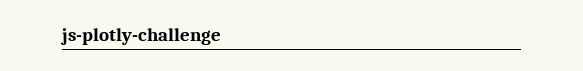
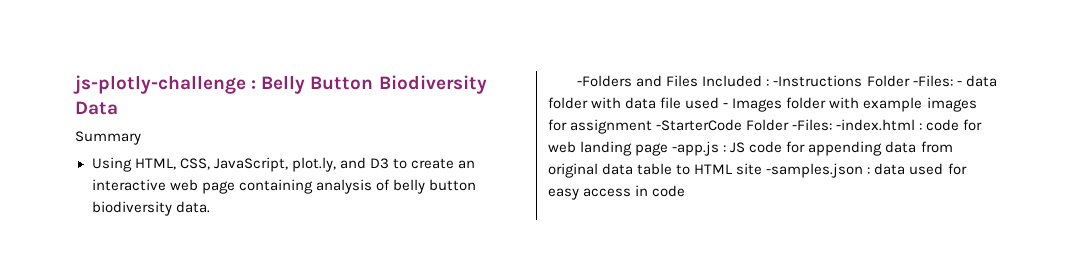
(221, 36) none -> [251,75,487,94] [75,101,118,115] [75,131,141,145] [91,157,475,172] [91,179,476,194] [91,201,210,216] [577,75,997,87] [548,97,977,112] [548,119,983,134] [548,141,953,156] [548,163,967,178] [548,185,686,200] : Belly Button Biodiversity Data // Summary // Using HTML, CSS, JavaScript, plot.ly, and D3 to create an interactive web page containing analysis of belly button biodiversity data. // -Folders and Files Included : -Instructions Folder -Files: - data folder with data file used - Images folder with example images for assignment -StarterCode Folder -Files: -index.html : code for web landing page -app.js : JS code for appending data from original data table to HTML site -samples.json : data used for easy access in code

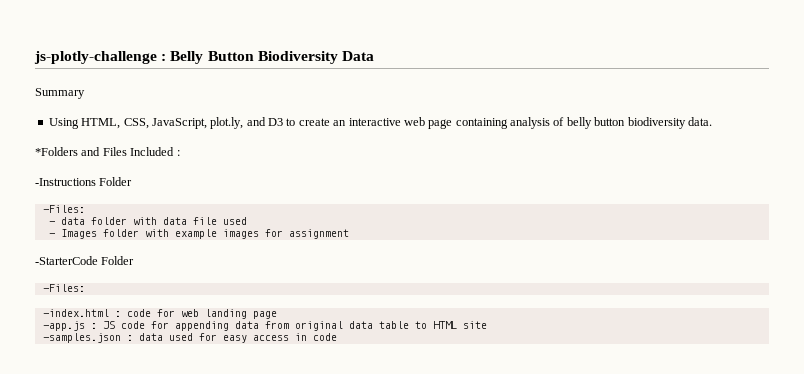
[577,75,633,87] -Folders -> [35,147,78,156] *Folders
(770, 82) none -> (180, 153) //
[912,75,953,87] -Files: -> [42,205,85,213] // -Files: //
(720, 103) none -> (247, 221) //
(653, 126) none -> (349, 234) //
[792,119,833,131] -Files: -> [42,284,85,292] // -Files: //
(669, 149) none -> (277, 315) //
(763, 169) none -> (487, 325) //

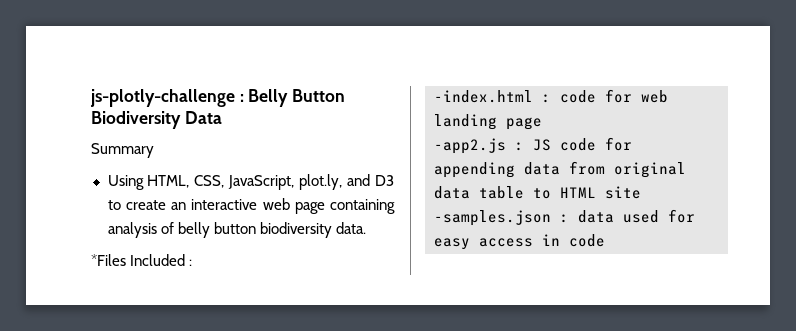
[35,147,127,156] *Folders and Files -> [91,254,126,266] *Files
[35,177,133,186] [42,205,85,213] [48,217,247,225] [48,229,349,239] [35,256,135,265] [42,284,85,292] // -Instructions Folder // -Files: // - data folder with data file used // - Images folder with example images for assignment // -StarterCode Folder // -Files: -> (193, 262) none
[42,321,85,331] -app.js -> [434,138,506,154] -app2.js

